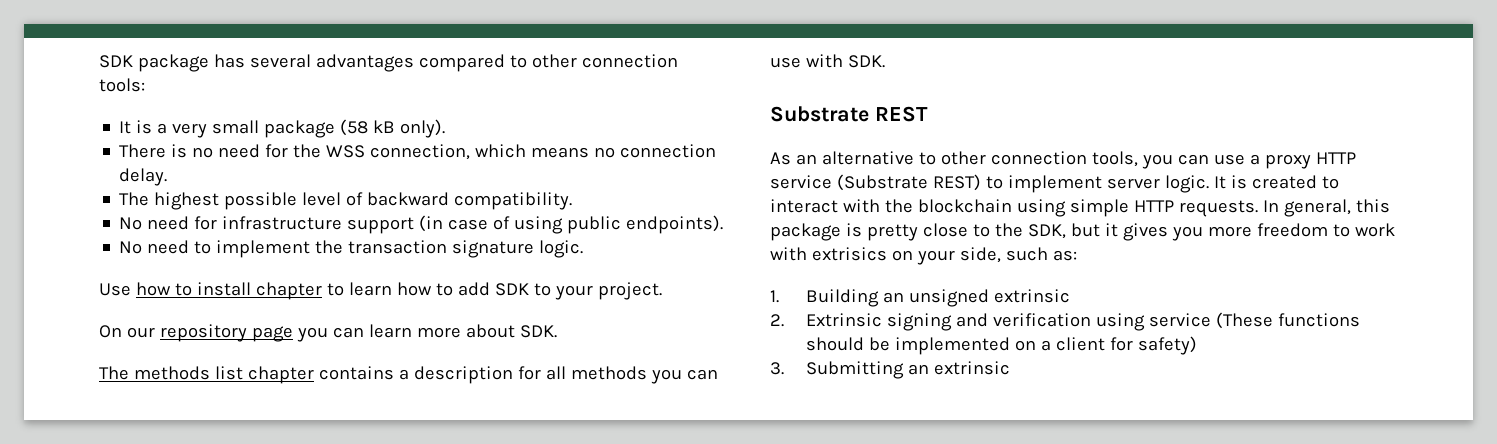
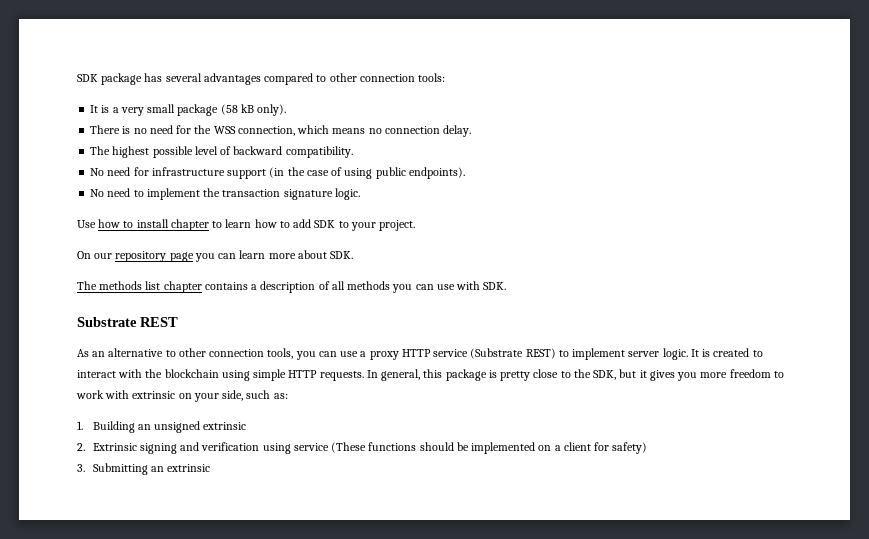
(444, 223) none -> [287,167,305,176] the
[517,366,541,380] for -> [318,281,330,290] of
[811,247,887,261] extrisics -> [132,391,176,399] extrinsic

